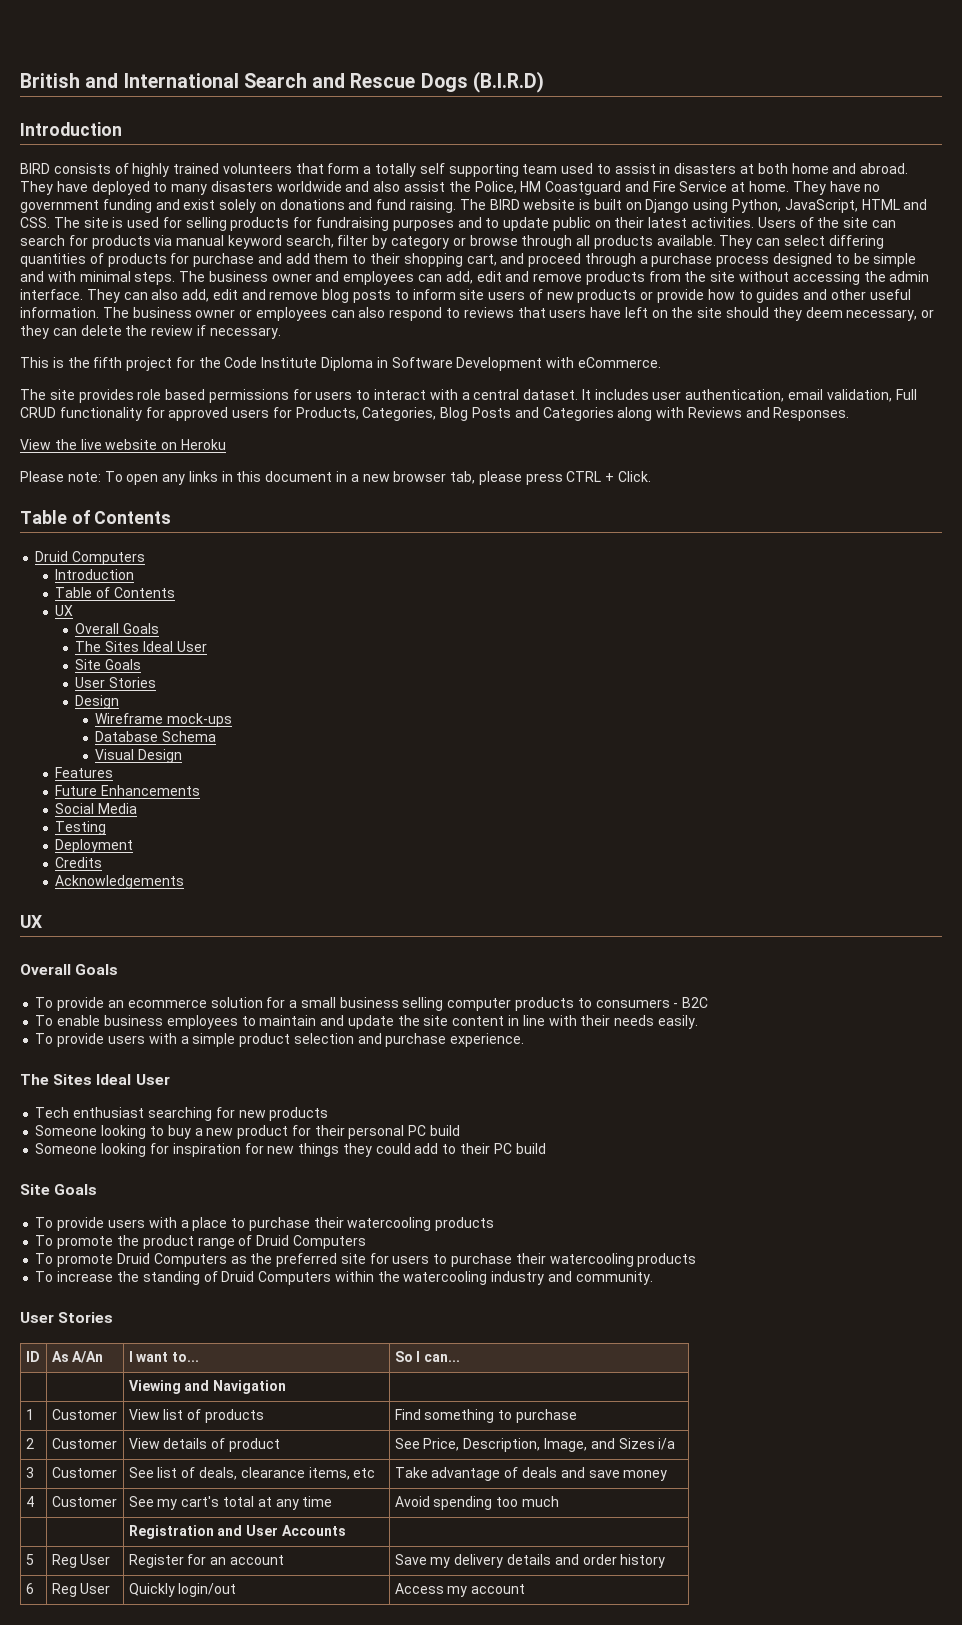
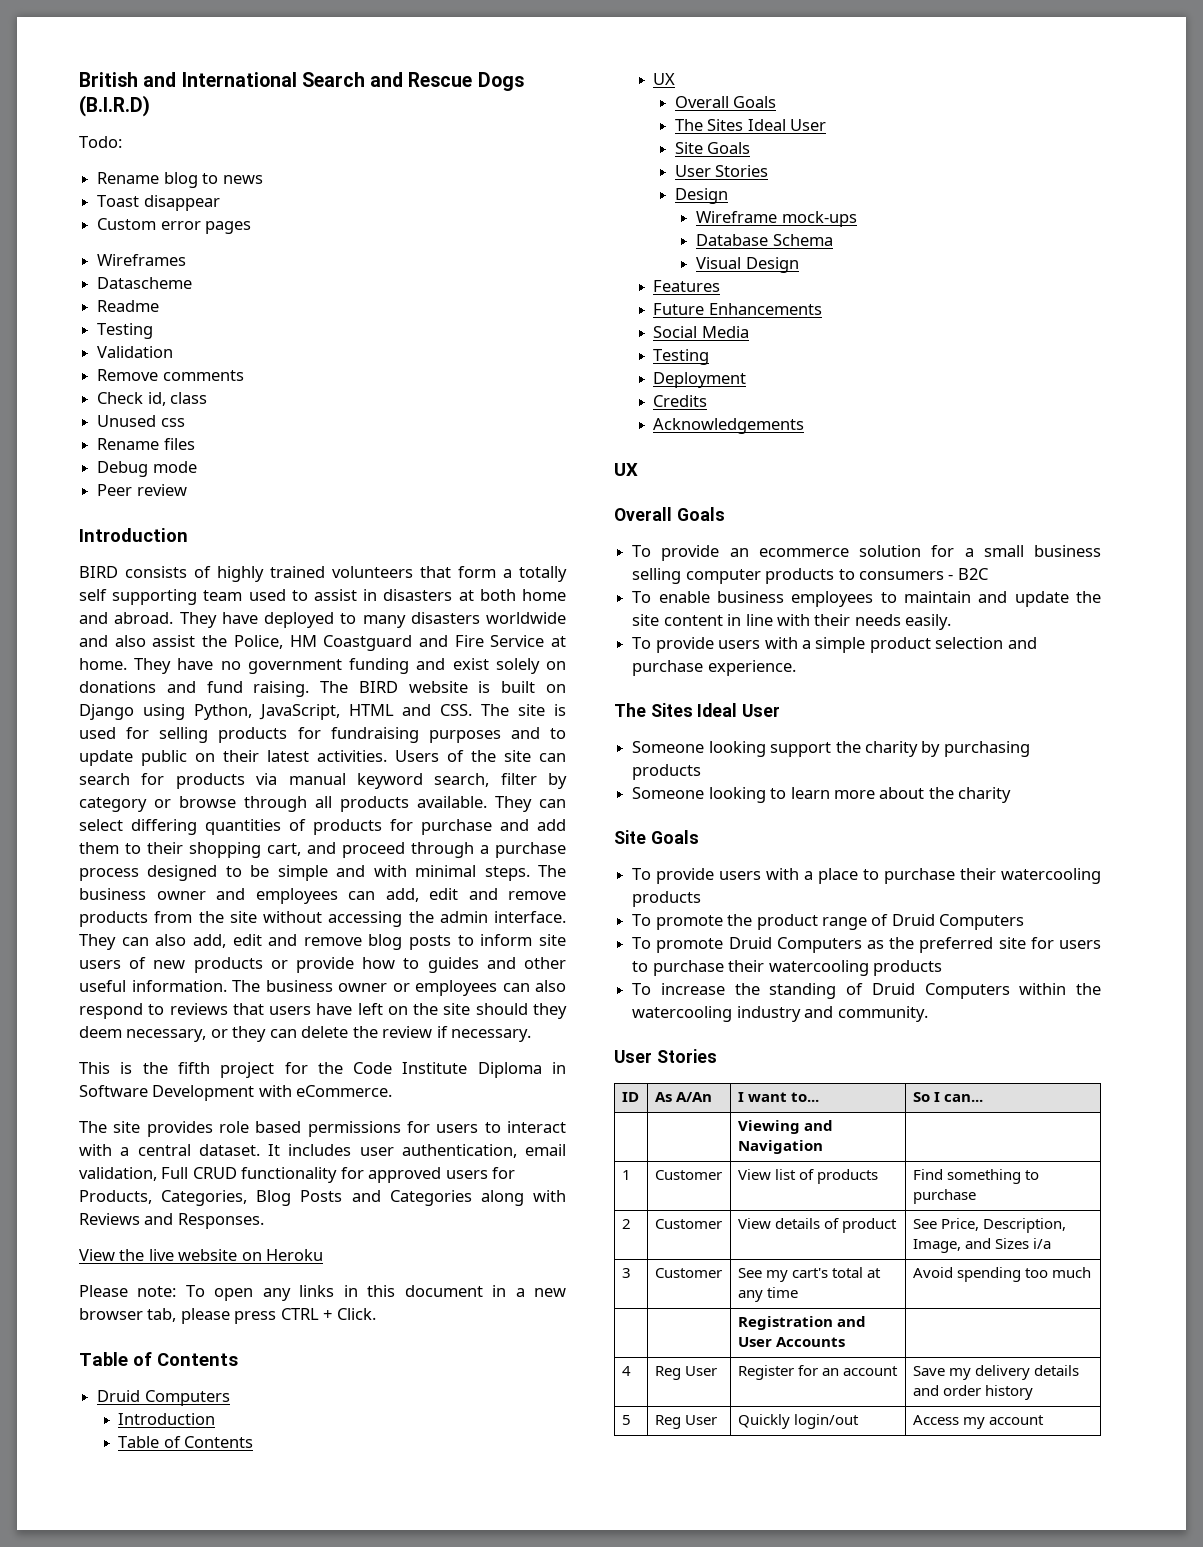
(544, 82) none -> [79,136,122,148] [97,172,263,188] [97,195,220,211] [97,218,252,234] [97,254,187,266] [97,277,193,289] [97,300,160,312] [97,323,154,339] [97,346,174,358] [97,369,244,381] [97,392,208,406] [97,415,185,427] [97,438,195,450] [97,461,197,477] [97,484,187,496] // Todo: // Rename blog to news // Toast disappear // Custom error pages // Wireframes // Datascheme // Readme // Testing // Validation // Remove comments // Check id, class // Unused css // Rename files // Debug mode // Peer review
[35,1107,329,1121] [35,1125,460,1139] [35,1143,546,1157] Tech enthusiast searching for new products // Someone looking to buy a new product for their personal PC build // Someone looking for inspiration for new things they could add to their PC build -> [632,741,1030,757] [632,764,702,780] [632,787,1012,803] Someone looking support the charity by purchasing products // Someone looking to learn more about the charity
[128,1467,376,1480] [394,1467,668,1481] [25,1496,34,1507] [51,1496,117,1507] | See list of deals, clearance items, etc | Take advantage of deals and save money // 4 | Customer -> (722, 1273) none
[25,1554,34,1565] 5 -> [621,1366,631,1376] 4
[25,1583,34,1594] 6 -> [621,1415,631,1425] 5

